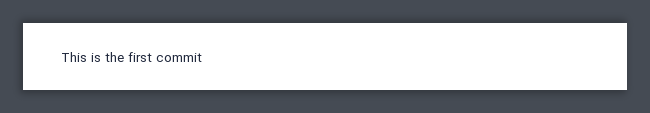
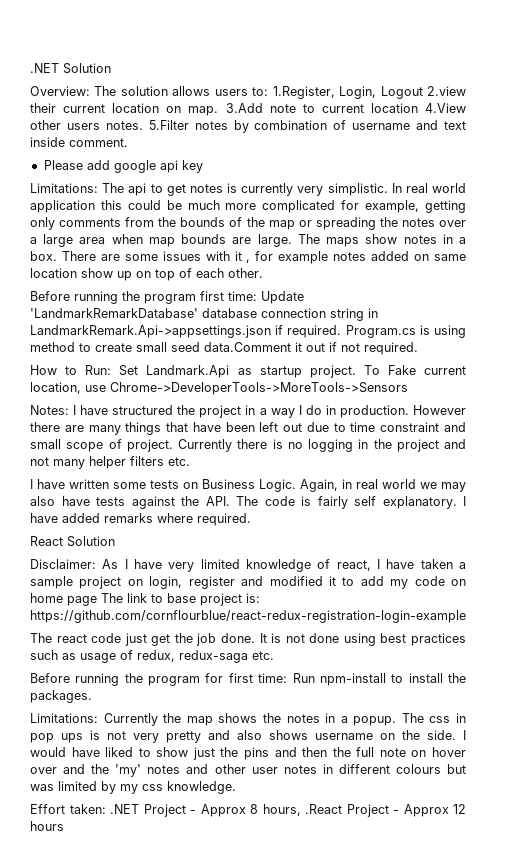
[61,52,202,62] This is the first commit -> [30,63,111,74] [30,86,467,99] [30,103,467,116] [30,120,466,133] [30,137,128,147] [43,160,203,173] [30,183,467,196] [30,200,467,213] [30,217,466,230] [30,234,466,247] [30,251,466,264] [30,268,263,281] [30,291,304,304] [30,308,378,321] [30,325,466,338] [30,342,418,355] [30,365,467,378] [30,382,408,395] [30,405,466,418] [30,422,467,435] [30,439,466,452] [30,456,190,469] [30,479,466,492] [30,496,466,509] [30,513,251,526] [30,536,115,547] [30,559,466,572] [30,576,467,589] [30,593,260,606] [30,610,466,623] [30,633,466,646] [30,650,274,663] [30,673,467,686] [30,690,92,703] [30,713,466,726] [30,730,466,743] [30,747,466,760] [30,764,466,777] [30,781,236,794] [30,804,466,817] [30,821,64,831] .NET Solution // Overview: The solution allows users to: 1.Register, Login, Logout 2.view their current location on map. 3.Add note to current location 4.View other users notes. 5.Filter notes by combination of username and text inside comment. // Please add google api key // Limitations: The api to get notes is currently very simplistic. In real world application this could be much more complicated for example, getting only comments from the bounds of the map or spreading the notes over a large area when map bounds are large. The maps show notes in a box. There are some issues with it , for example notes added on same location show up on top of each other. // Before running the program first time: Update 'LandmarkRemarkDatabase' database connection string in LandmarkRemark.Api->appsettings.json if required. Program.cs is using method to create small seed data.Comment it out if not required. // How to Run: Set Landmark.Api as startup project. To Fake current location, use Chrome->DeveloperTools->MoreTools->Sensors // Notes: I have structured the project in a way I do in production. However there are many things that have been left out due to time constraint and small scope of project. Currently there is no logging in the project and not many helper filters etc. // I have written some tests on Business Logic. Again, in real world we may also have tests against the API. The code is fairly self explanatory. I have added remarks where required. // React Solution // Disclaimer: As I have very limited knowledge of react, I have taken a sample project on login, register and modified it to add my code on home page The link to base project is: https://github.com/cornflourblue/react-redux-registration-login-example // The react code just get the job done. It is not done using best practices such as usage of redux, redux-saga etc. // Before running the program for first time: Run npm-install to install the packages. // Limitations: Currently the map shows the notes in a popup. The css in pop ups is not very pretty and also shows username on the side. I would have liked to show just the pins and then the full note on hover over and the 'my' notes and other user notes in different colours but was limited by my css knowledge. // Effort taken: .NET Project - Approx 8 hours, .React Project - Approx 12 hours

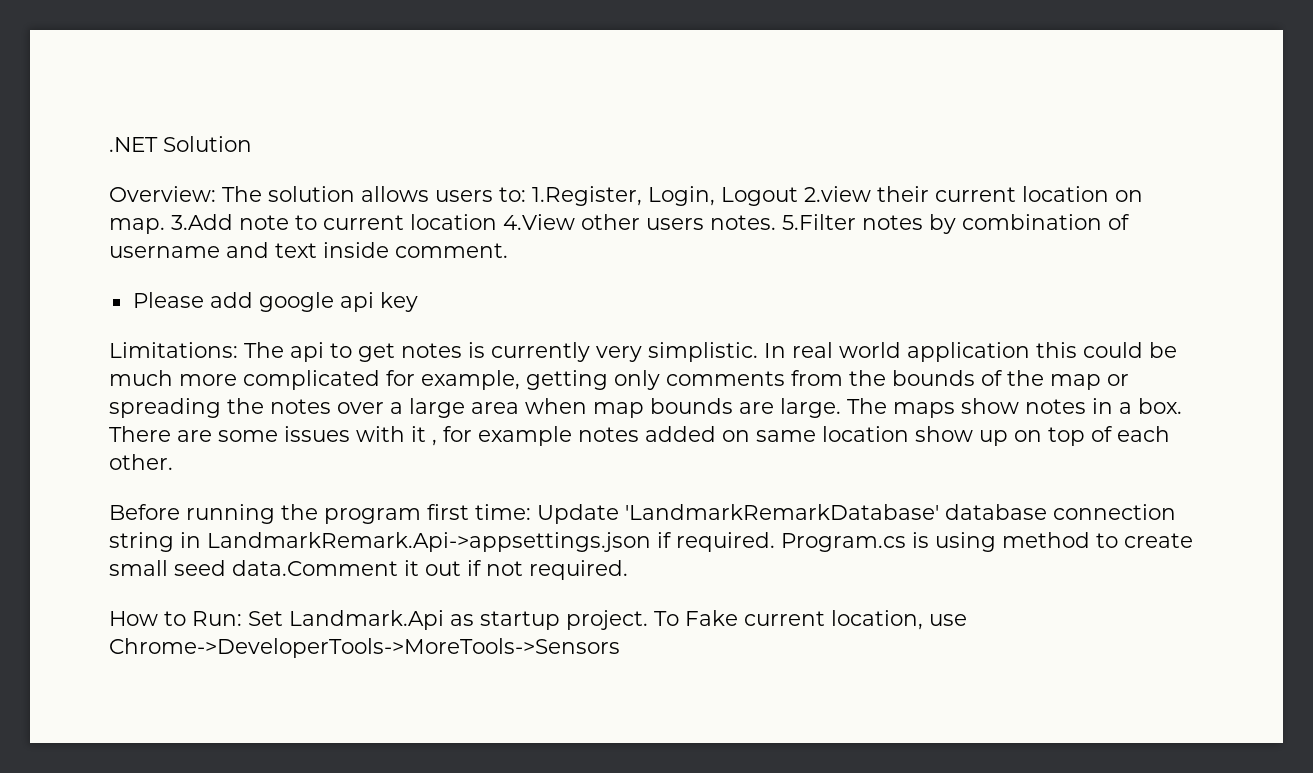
[30,405,466,418] [30,422,467,435] [30,439,466,452] [30,456,190,469] [30,479,466,492] [30,496,466,509] [30,513,251,526] [30,536,115,547] [30,559,466,572] [30,576,467,589] [30,593,260,606] [30,610,466,623] [30,633,466,646] [30,650,274,663] [30,673,467,686] [30,690,92,703] [30,713,466,726] [30,730,466,743] [30,747,466,760] [30,764,466,777] [30,781,236,794] [30,804,466,817] [30,821,64,831] // Notes: I have structured the project in a way I do in production. However there are many things that have been left out due to time constraint and small scope of project. Currently there is no logging in the project and not many helper filters etc. // I have written some tests on Business Logic. Again, in real world we may also have tests against the API. The code is fairly self explanatory. I have added remarks where required. // React Solution // Disclaimer: As I have very limited knowledge of react, I have taken a sample project on login, register and modified it to add my code on home page The link to base project is: https://github.com/cornflourblue/react-redux-registration-login-example // The react code just get the job done. It is not done using best practices such as usage of redux, redux-saga etc. // Before running the program for first time: Run npm-install to install the packages. // Limitations: Currently the map shows the notes in a popup. The css in pop ups is not very pretty and also shows username on the side. I would have liked to show just the pins and then the full note on hover over and the 'my' notes and other user notes in different colours but was limited by my css knowledge. // Effort taken: .NET Project - Approx 8 hours, .React Project - Approx 12 hours -> (620, 648) none

